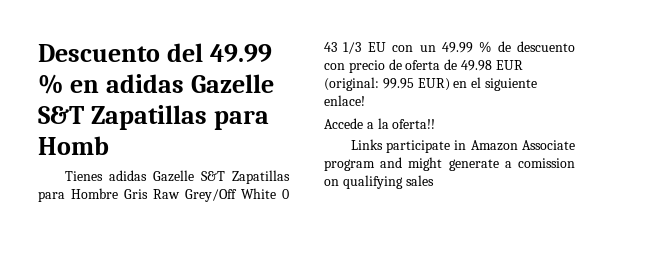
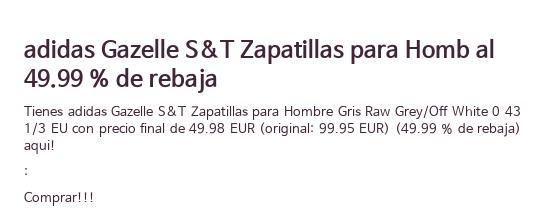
[38,43,272,62] [38,74,99,94] Descuento del 49.99 % en -> (24, 49) none
(109, 145) none -> [476,38,496,58] [24,68,219,94] al 49.99 % de rebaja
[419,41,575,53] [324,59,441,73] un 49.99 % de descuento con precio de oferta -> [98,122,165,137] precio final
[453,77,537,91] [324,95,365,106] [324,118,436,129] [350,139,575,153] [324,157,575,171] [324,175,434,189] en el siguiente enlace! // Accede a la oferta!! // Links participate in Amazon Associate program and might generate a comission on qualifying sales -> [394,122,521,137] [24,140,56,154] [24,168,28,176] [24,191,95,206] (49.99 % de rebaja) aqui! // : // Comprar!!!

